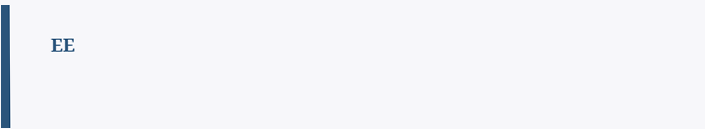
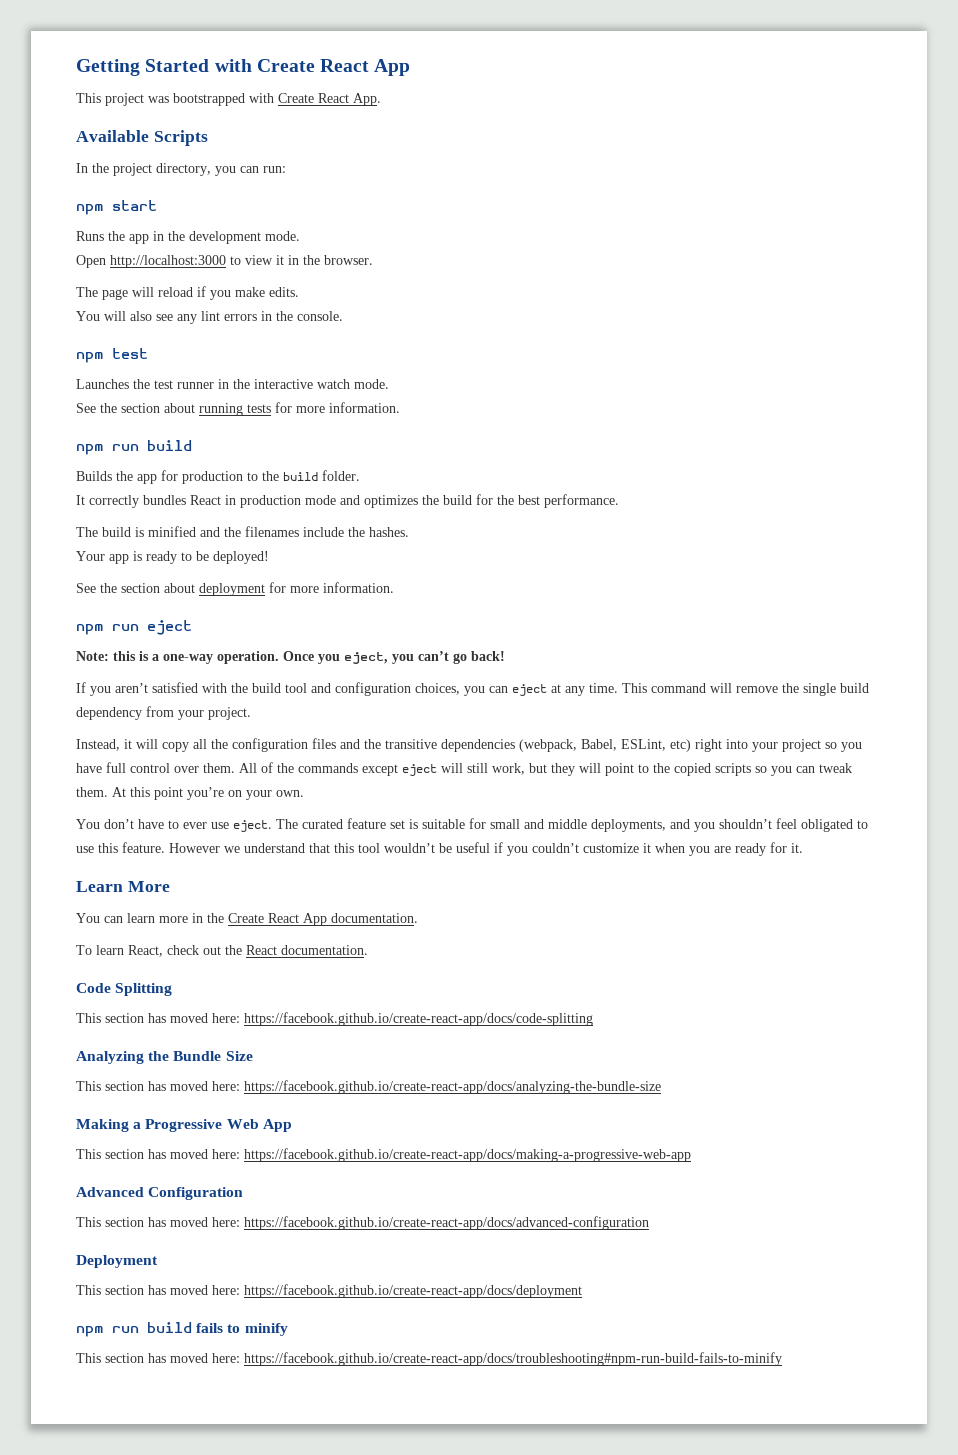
[50,38,75,52] EE -> [76,59,411,76] [76,93,381,106] [76,130,208,146] [76,163,286,176] [76,200,157,215] [76,231,300,244] [76,255,373,268] [76,286,299,300] [76,311,343,324] [76,348,148,363] [76,379,389,389] [76,402,400,416] [76,440,192,455] [76,470,360,484] [76,494,619,508] [76,526,409,537] [76,551,269,564] [76,582,394,596] [76,620,192,635] [76,651,505,664] [76,682,869,696] [76,706,251,720] [76,738,862,752] [76,762,852,776] [76,787,304,800] [76,818,868,832] [76,842,803,856] [76,881,170,892] [76,913,418,926] [76,945,368,957] [76,983,173,996] [76,1012,593,1026] [76,1051,253,1064] [76,1080,661,1094] [76,1119,292,1132] [76,1148,691,1162] [76,1187,244,1200] [76,1216,649,1230] [76,1255,158,1268] [76,1284,582,1298] [76,1322,288,1337] [76,1352,782,1366] Getting Started with Create React App // This project was bootstrapped with Create React App. // Available Scripts // In the project directory, you can run: // npm start // Runs the app in the development mode. // Open http://localhost:3000 to view it in the browser. // The page will reload if you make edits. // You will also see any lint errors in the console. // npm test // Launches the test runner in the interactive watch mode. // See the section about running tests for more information. // npm run build // Builds the app for production to the build folder. // It correctly bundles React in production mode and optimizes the build for the best performance. // The build is minified and the filenames include the hashes. // Your app is ready to be deployed! // See the section about deployment for more information. // npm run eject // Note: this is a one-way operation. Once you eject, you can’t go back! // If you aren’t satisfied with the build tool and configuration choices, you can eject at any time. This command will remove the single build dependency from your project. // Instead, it will copy all the configuration files and the transitive dependencies (webpack, Babel, ESLint, etc) right into your project so you have full control over them. All of the commands except eject will still work, but they will point to the copied scripts so you can tweak them. At this point you’re on your own. // You don’t have to ever use eject. The curated feature set is suitable for small and middle deployments, and you shouldn’t feel obligated to use this feature. However we understand that this tool wouldn’t be useful if you couldn’t customize it when you are ready for it. // Learn More // You can learn more in the Create React App documentation. // To learn React, check out the React documentation. // Code Splitting // This section has moved here: https://facebook.github.io/create-react-app/docs/code-splitting // Analyzing the Bundle Size // This section has moved here: https://facebook.github.io/create-react-app/docs/analyzing-the-bundle-size // Making a Progressive Web App // This section has moved here: https://facebook.github.io/create-react-app/docs/making-a-progressive-web-app // Advanced Configuration // This section has moved here: https://facebook.github.io/create-react-app/docs/advanced-configuration // Deployment // This section has moved here: https://facebook.github.io/create-react-app/docs/deployment // npm run build fails to minify // This section has moved here: https://facebook.github.io/create-react-app/docs/troubleshooting#npm-run-build-fails-to-minify

